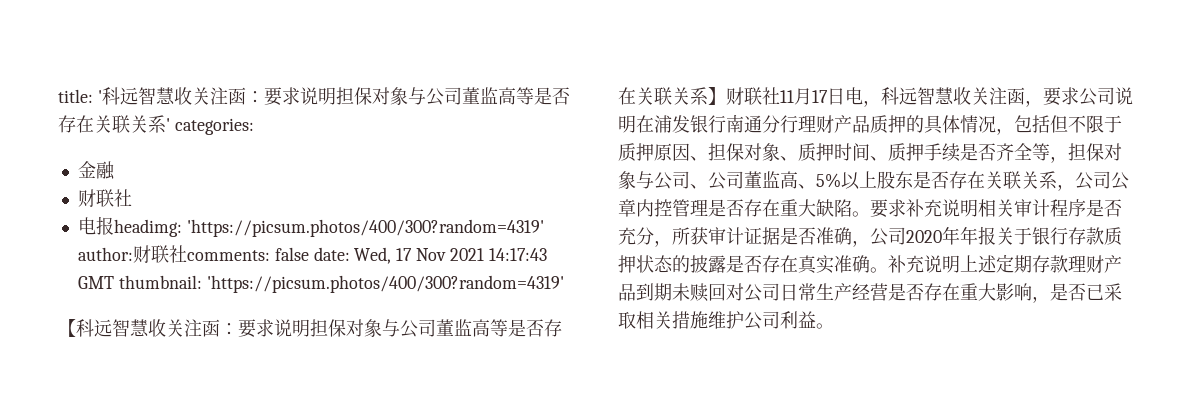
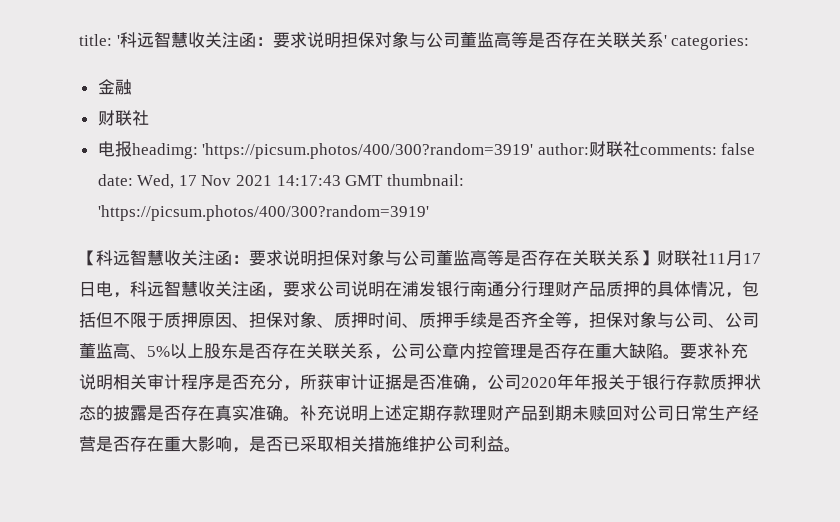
[186,219,544,237] 'https://picsum.photos/400/300?random=4319' -> [202,143,534,159] 'https://picsum.photos/400/300?random=3919'
[206,275,564,293] 'https://picsum.photos/400/300?random=4319' -> [97,205,429,221] 'https://picsum.photos/400/300?random=3919'

